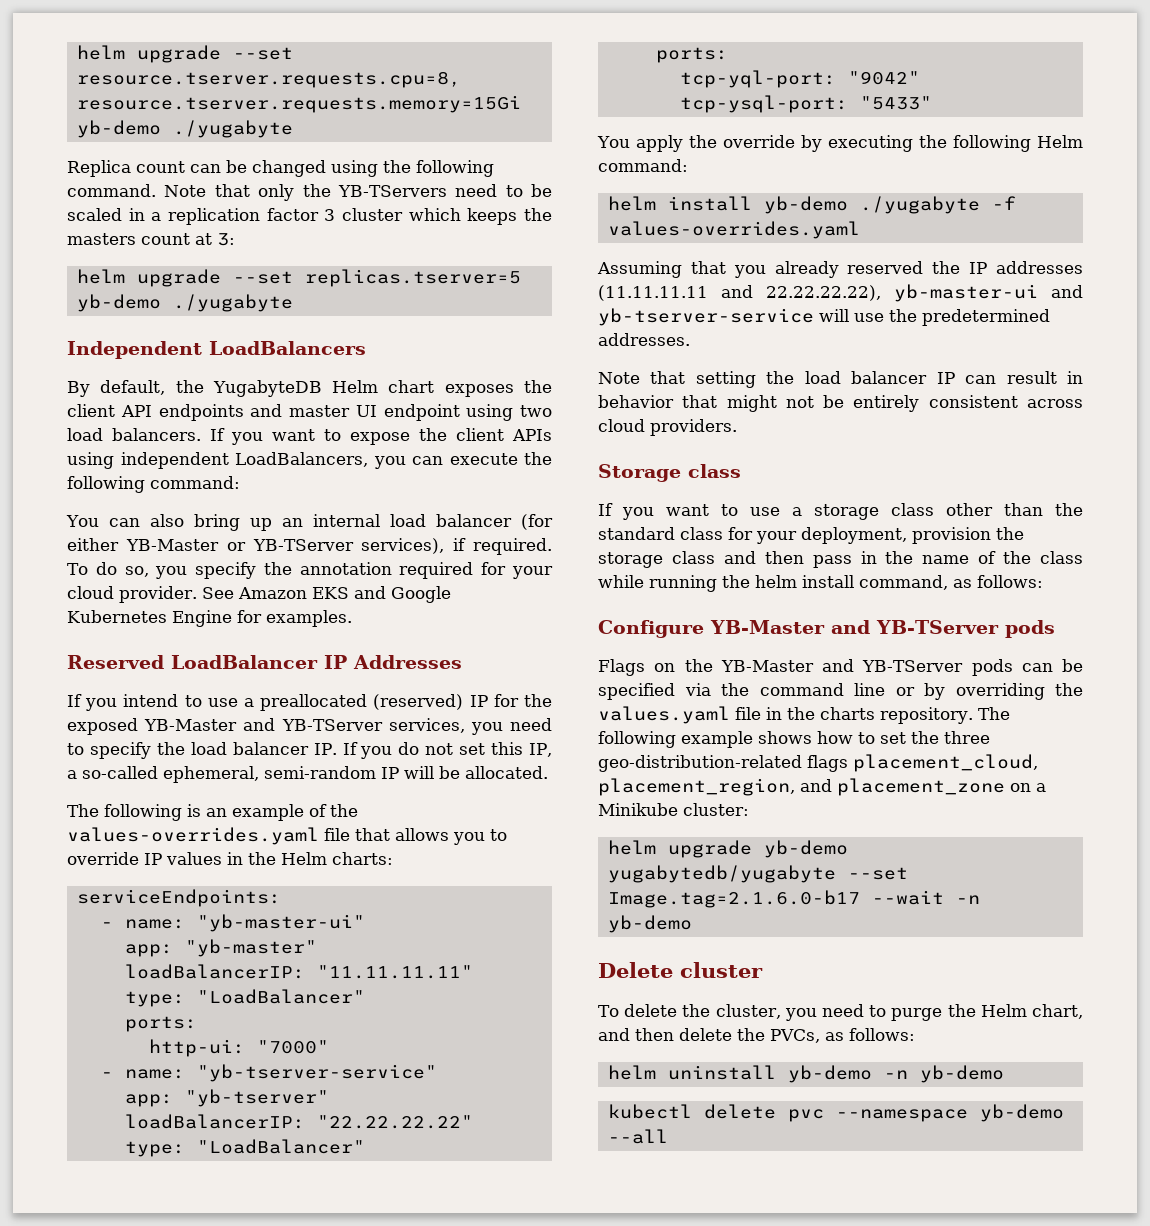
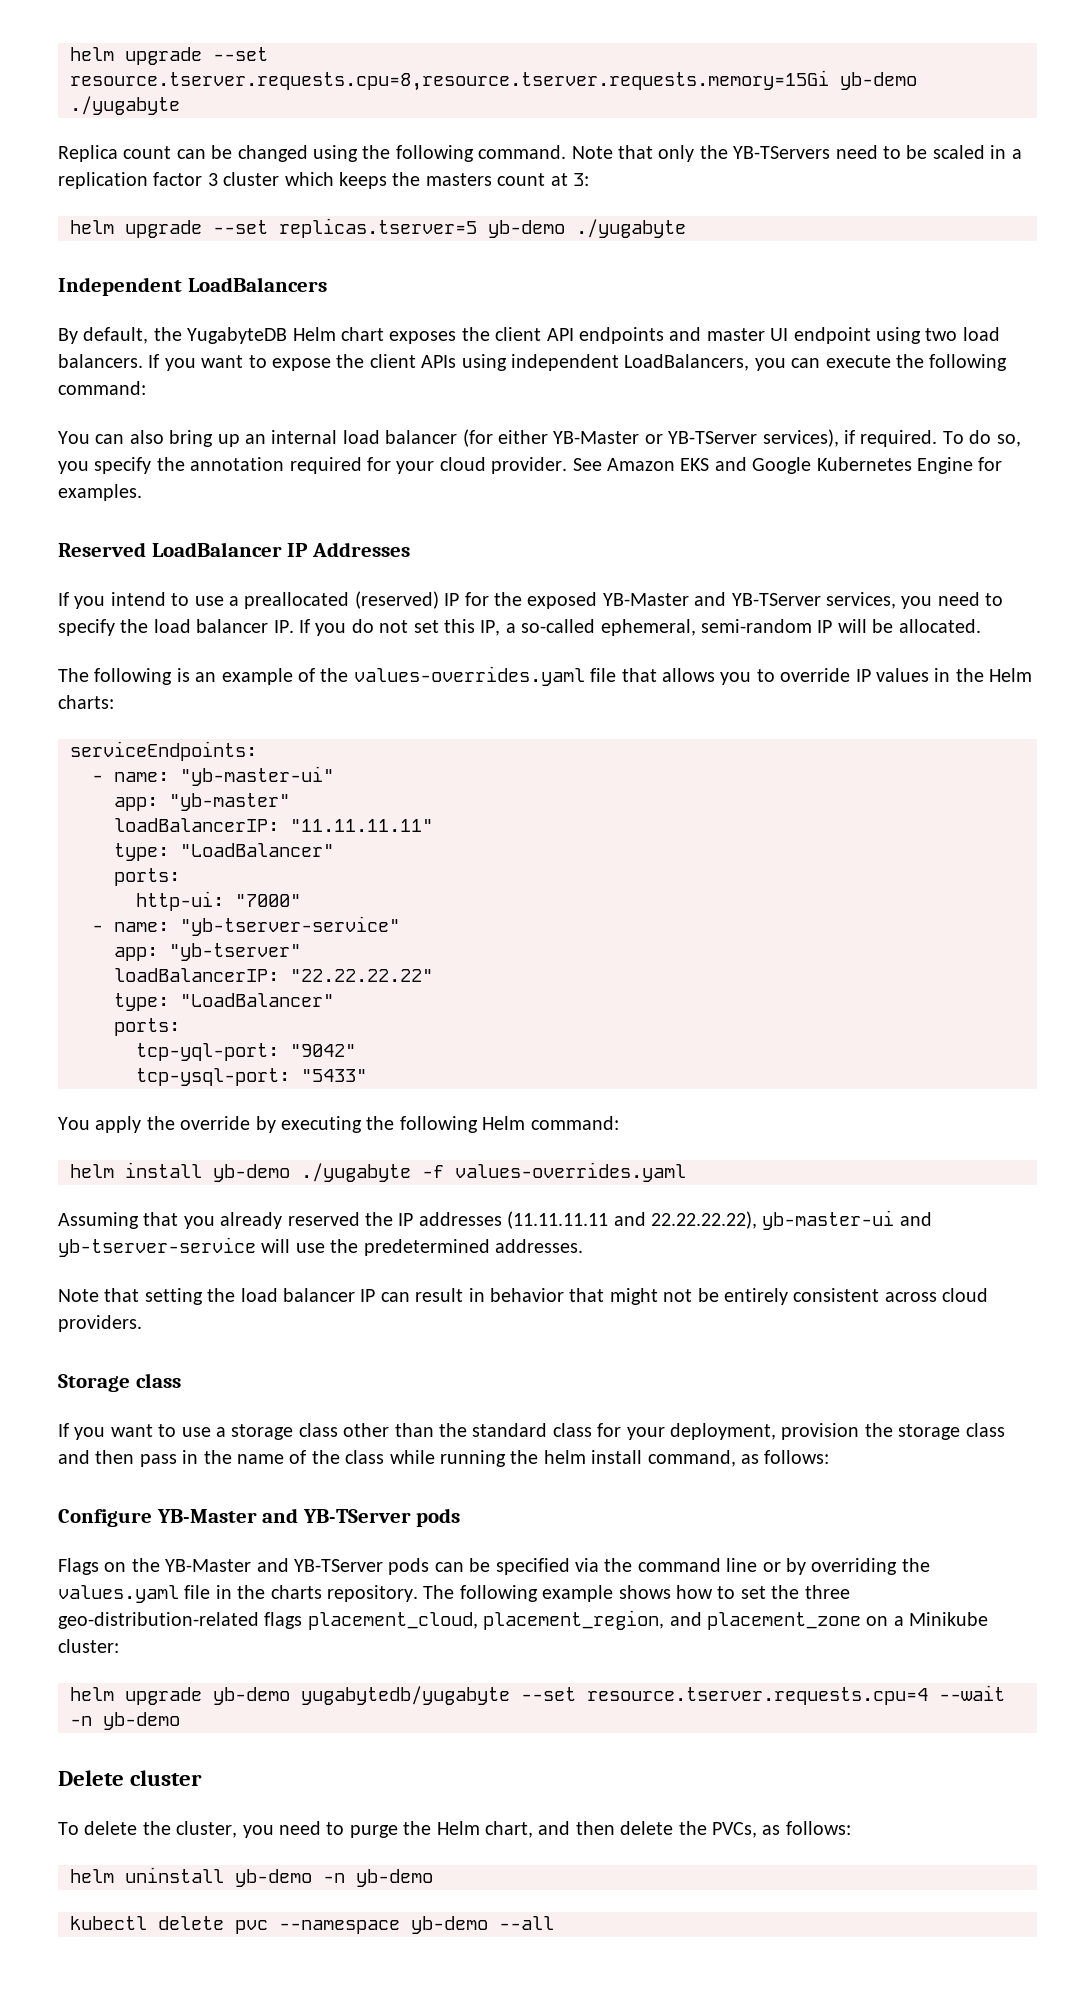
[607,890,860,908] Image.tag=2.1.6.0-b17 -> [587,1687,928,1705] resource.tserver.requests.cpu=4

